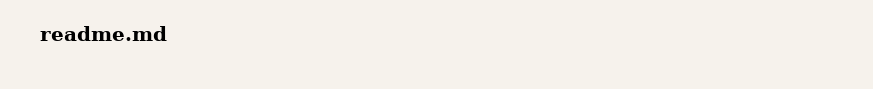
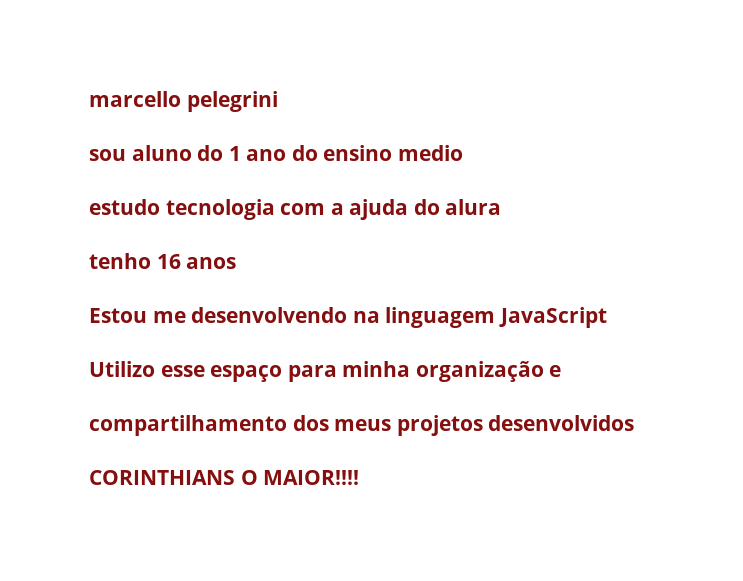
[40,26,167,41] readme.md -> [89,91,278,112] [89,145,463,161] [89,199,502,220] [89,253,237,269] [89,307,607,328] [89,361,562,382] [89,415,635,436] [89,470,360,485] marcello pelegrini // sou aluno do 1 ano do ensino medio // estudo tecnologia com a ajuda do alura // tenho 16 anos // Estou me desenvolvendo na linguagem JavaScript // Utilizo esse espaço para minha organização e // compartilhamento dos meus projetos desenvolvidos // CORINTHIANS O MAIOR!!!!

